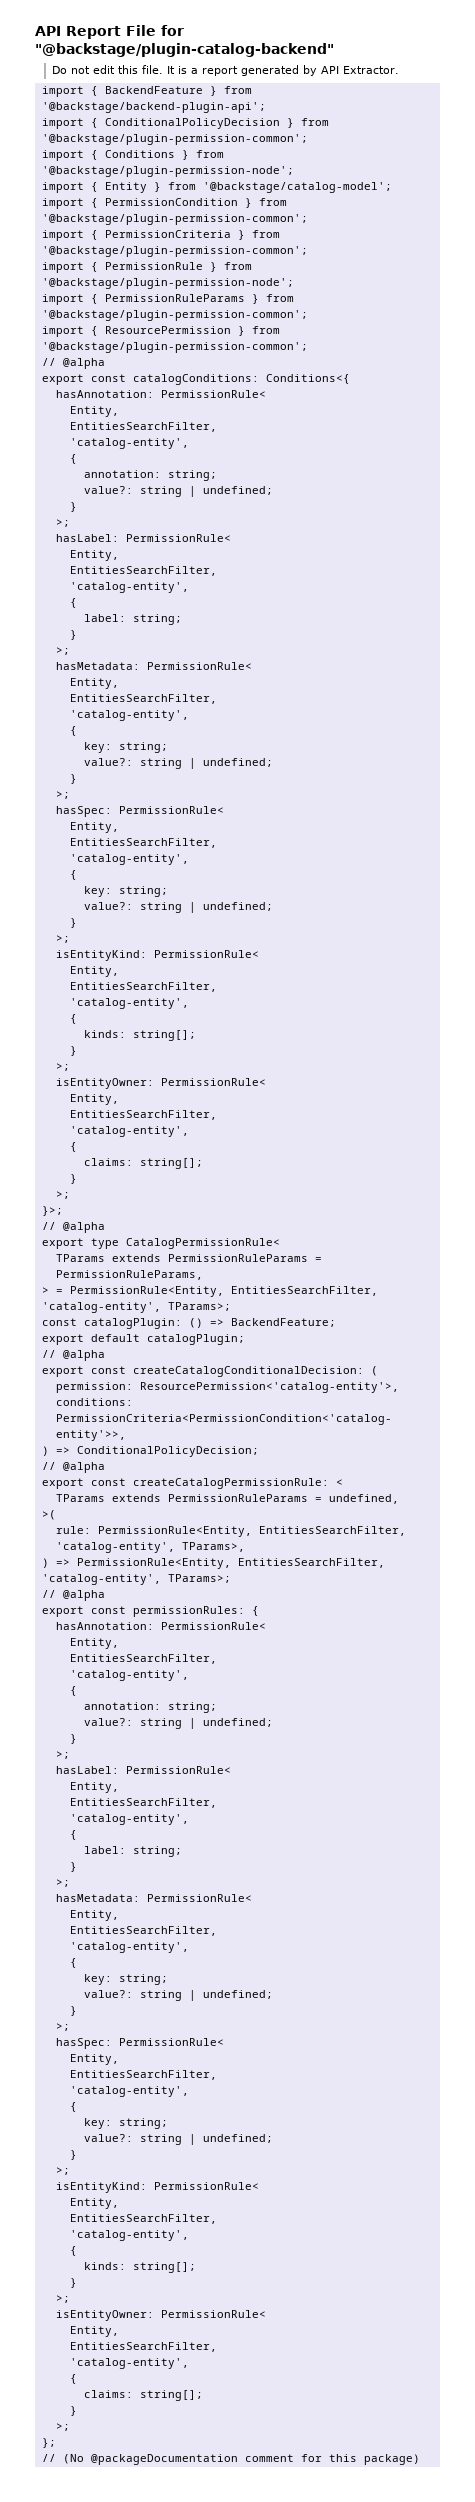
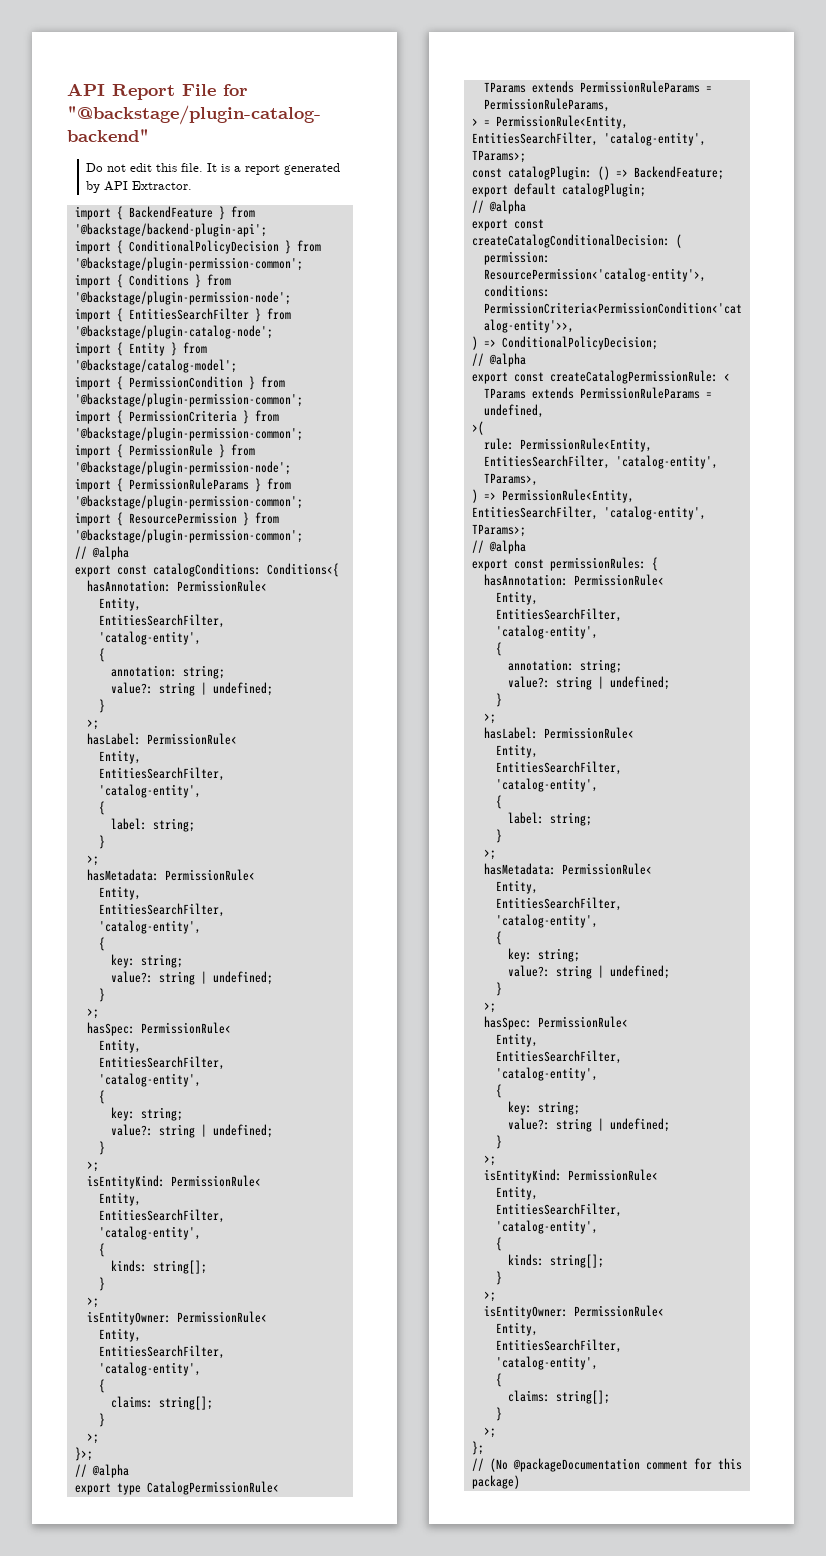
(294, 171) none -> [74,308,291,322] [74,325,273,339] // import { EntitiesSearchFilter } from '@backstage/plugin-catalog-node';

